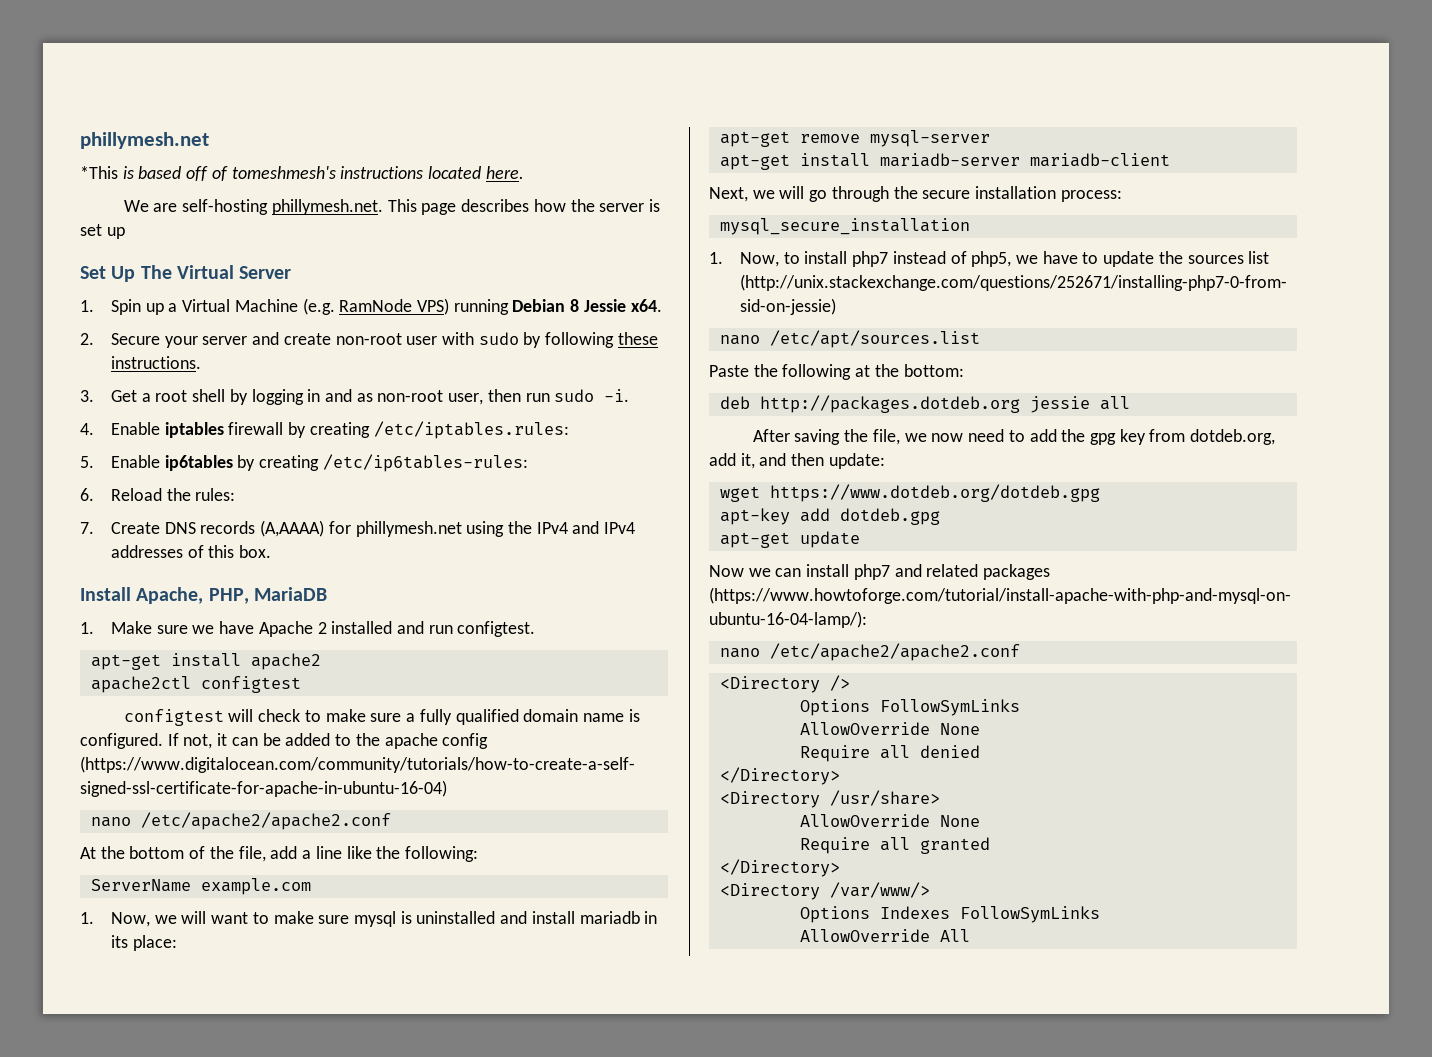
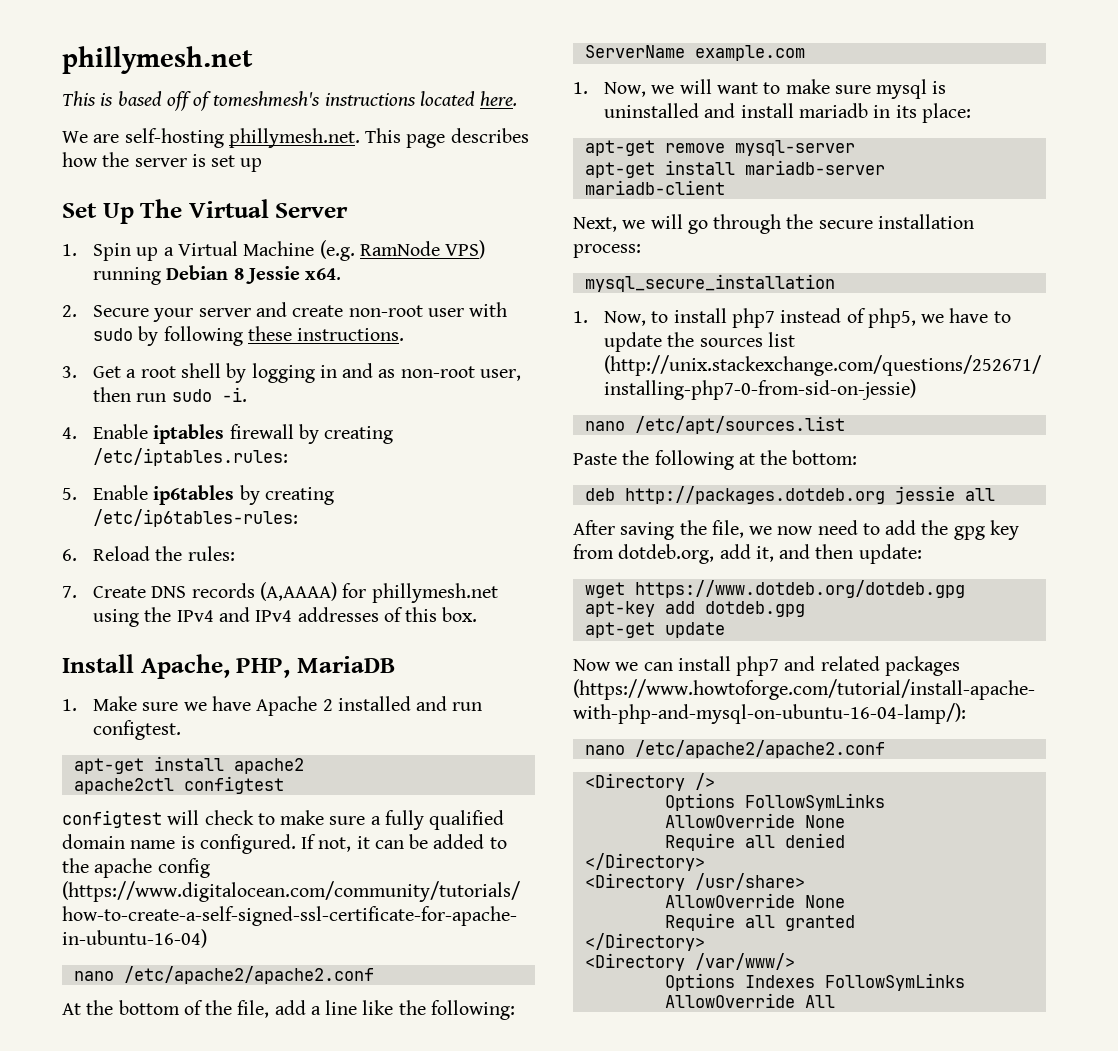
[80,166,118,179] *This -> [62,91,96,106] This

